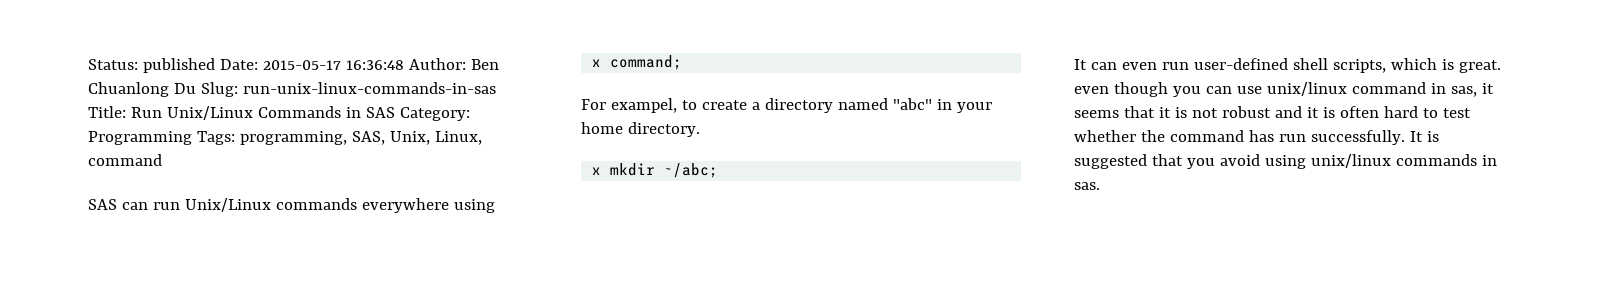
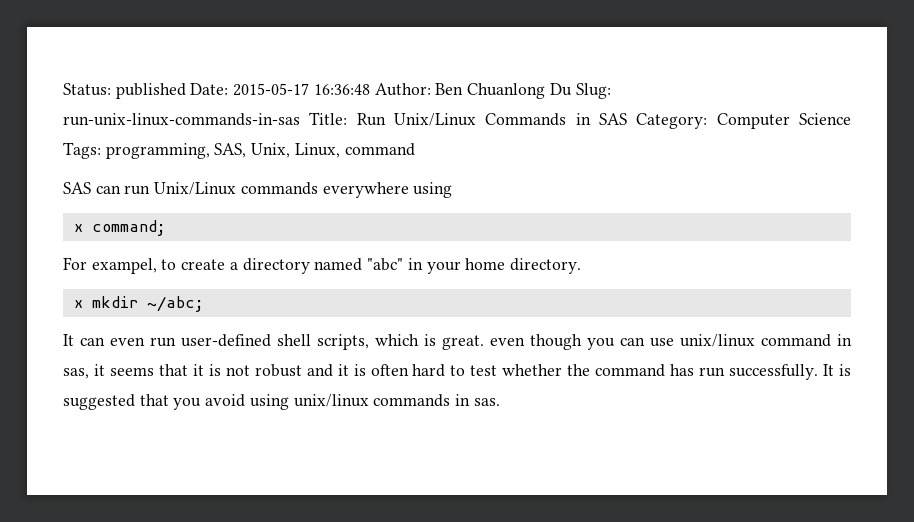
[88,131,192,145] Programming -> [716,113,852,129] Computer Science

